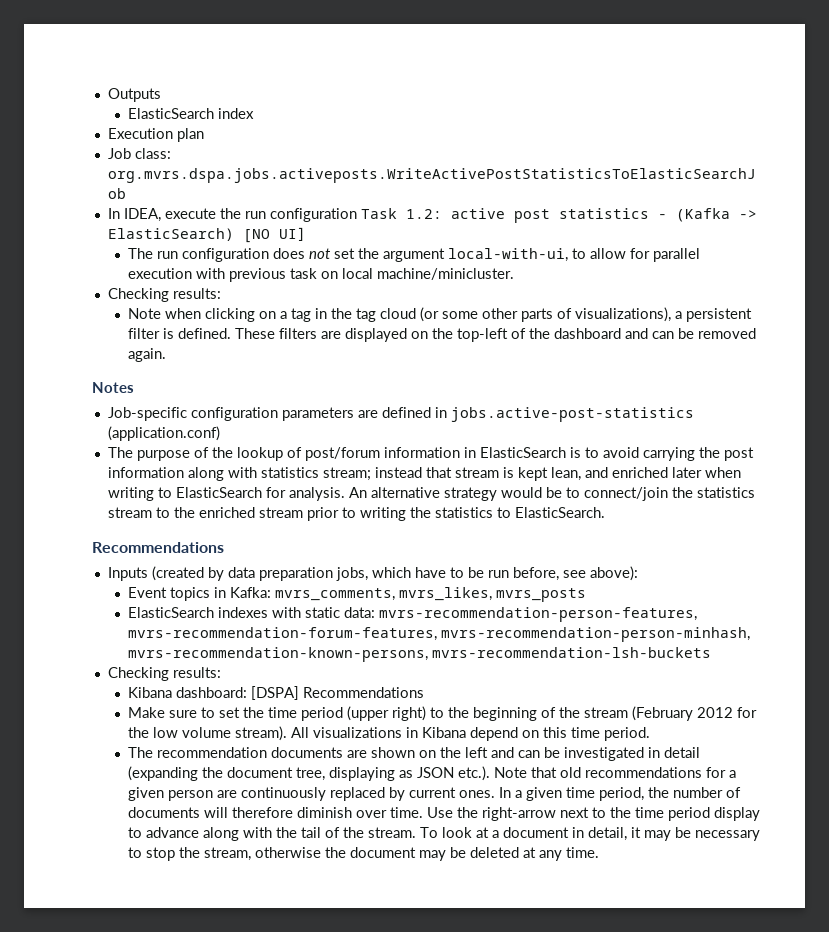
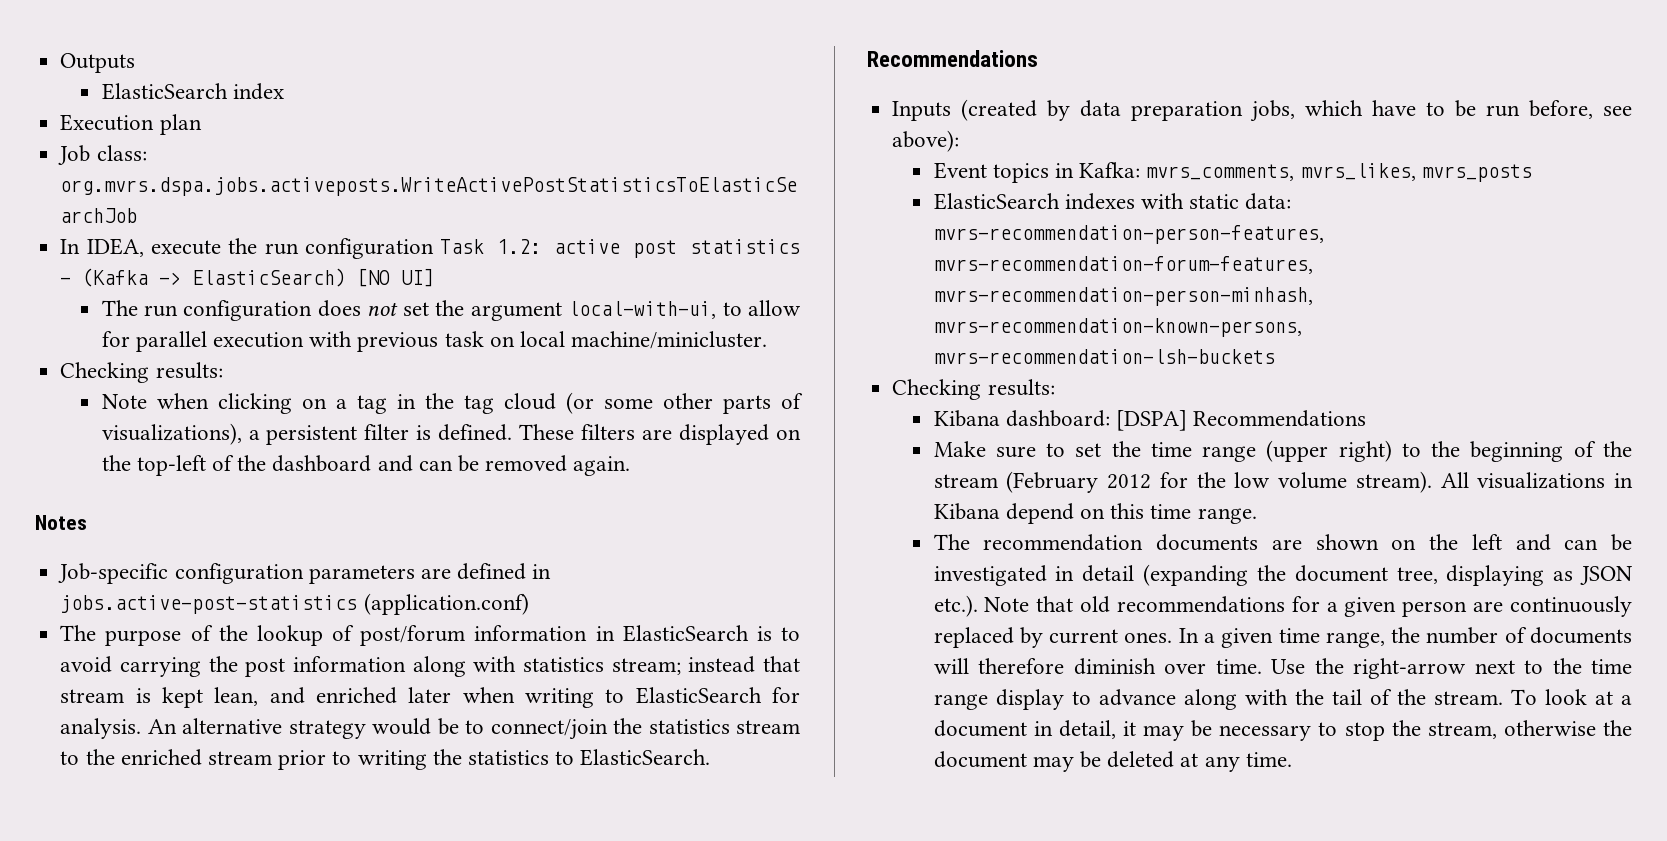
[301,707,344,721] period -> [1202,446,1257,462] range
[604,727,651,741] period. -> [1197,508,1257,524] range.
[599,787,645,801] period, -> [1325,632,1385,648] range,
[668,807,711,821] period -> [933,694,988,710] range

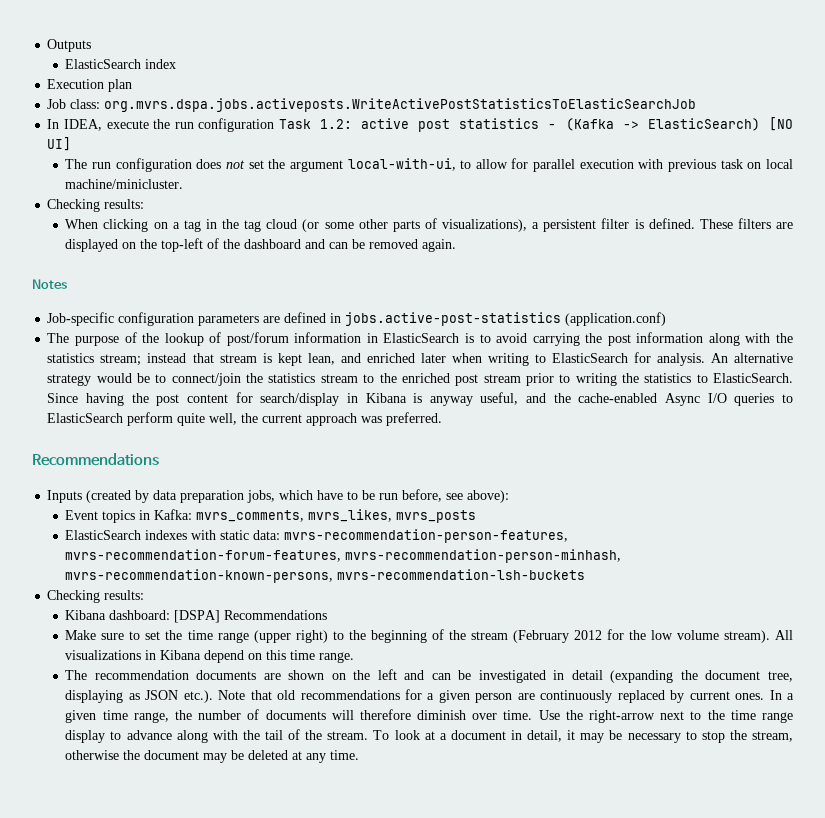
[101,393,209,409] Note when -> [65,219,99,229] When
(517, 664) none -> [775,333,793,343] the
(202, 757) none -> [455,374,479,386] post
(711, 757) none -> [47,392,793,406] [47,412,443,426] Since having the post content for search/display in Kibana is anyway useful, and the cache-enabled Async I/O queries to ElasticSearch perform quite well, the current approach was preferred.

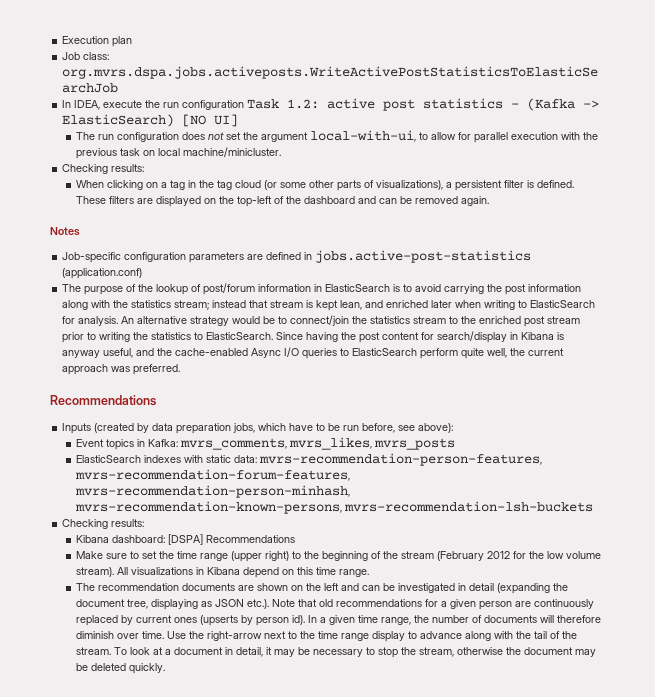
[47,39,92,52] [65,59,177,69] Outputs // ElasticSearch index // -> (62, 40) none
(664, 164) none -> [583,132,599,140] the
[735,693,765,700] ones. -> [174,615,306,626] ones (upserts by person id).
[292,750,360,763] at any time. -> [129,663,166,674] quickly.

